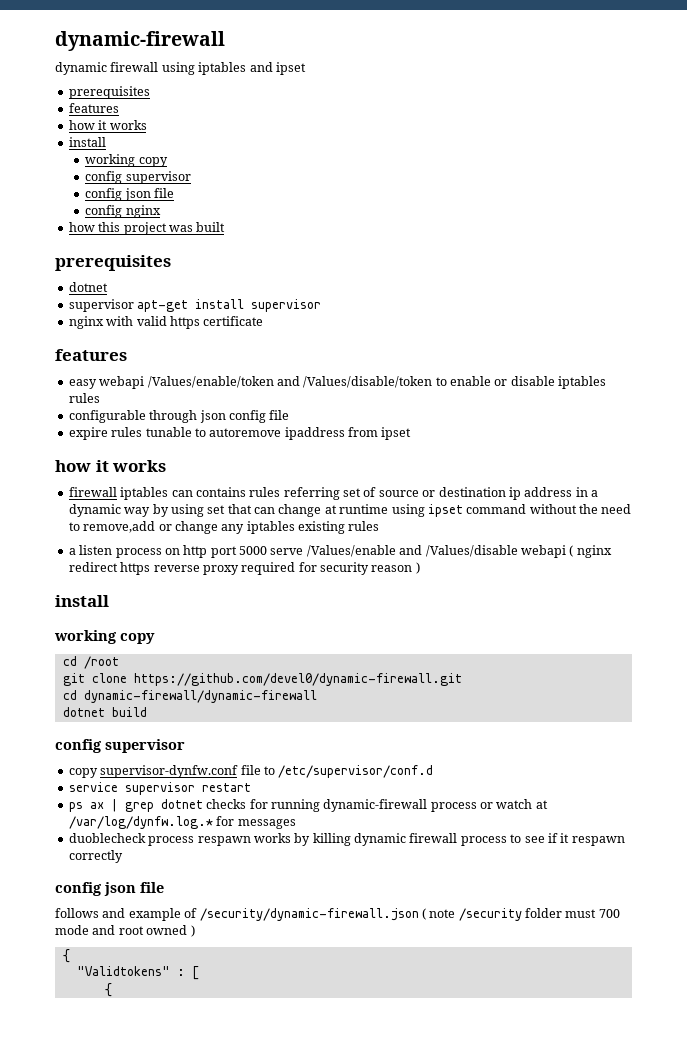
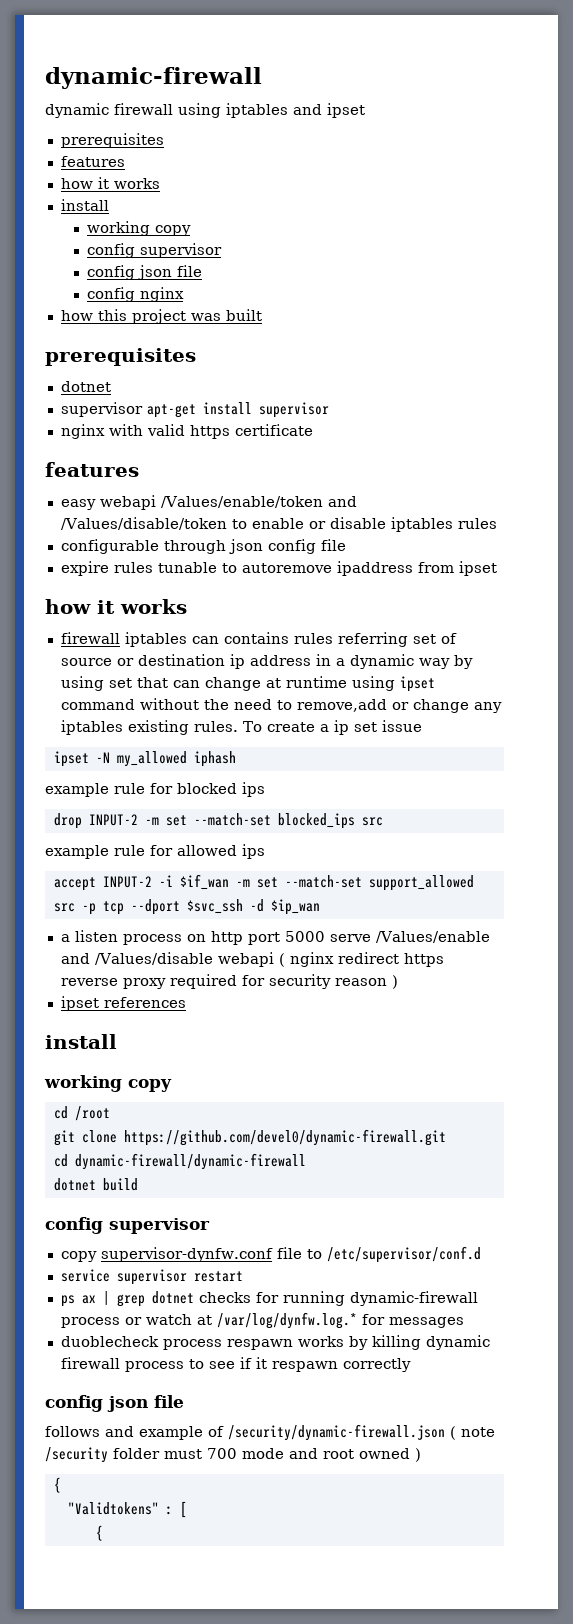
[348,521,380,531] rules -> [193,720,422,735] [53,751,236,767] [45,782,265,797] [53,813,383,829] [45,844,265,859] [53,874,474,891] [53,899,320,915] rules. To create a ip set issue // ipset -N my_allowed iphash // example rule for blocked ips // drop INPUT-2 -m set --match-set blocked_ips src // example rule for allowed ips // accept INPUT-2 -i $if_wan -m set --match-set support_allowed src -p tcp --dport $svc_ssh -d $ip_wan
(420, 568) none -> [60,996,186,1011] // ipset references

